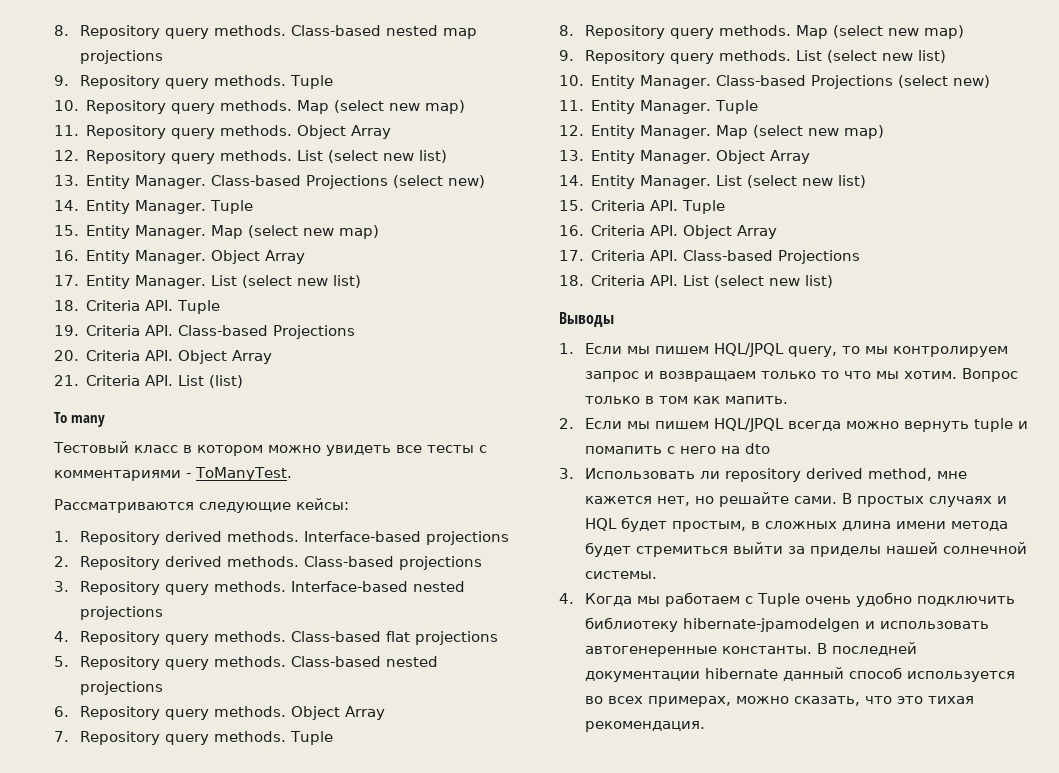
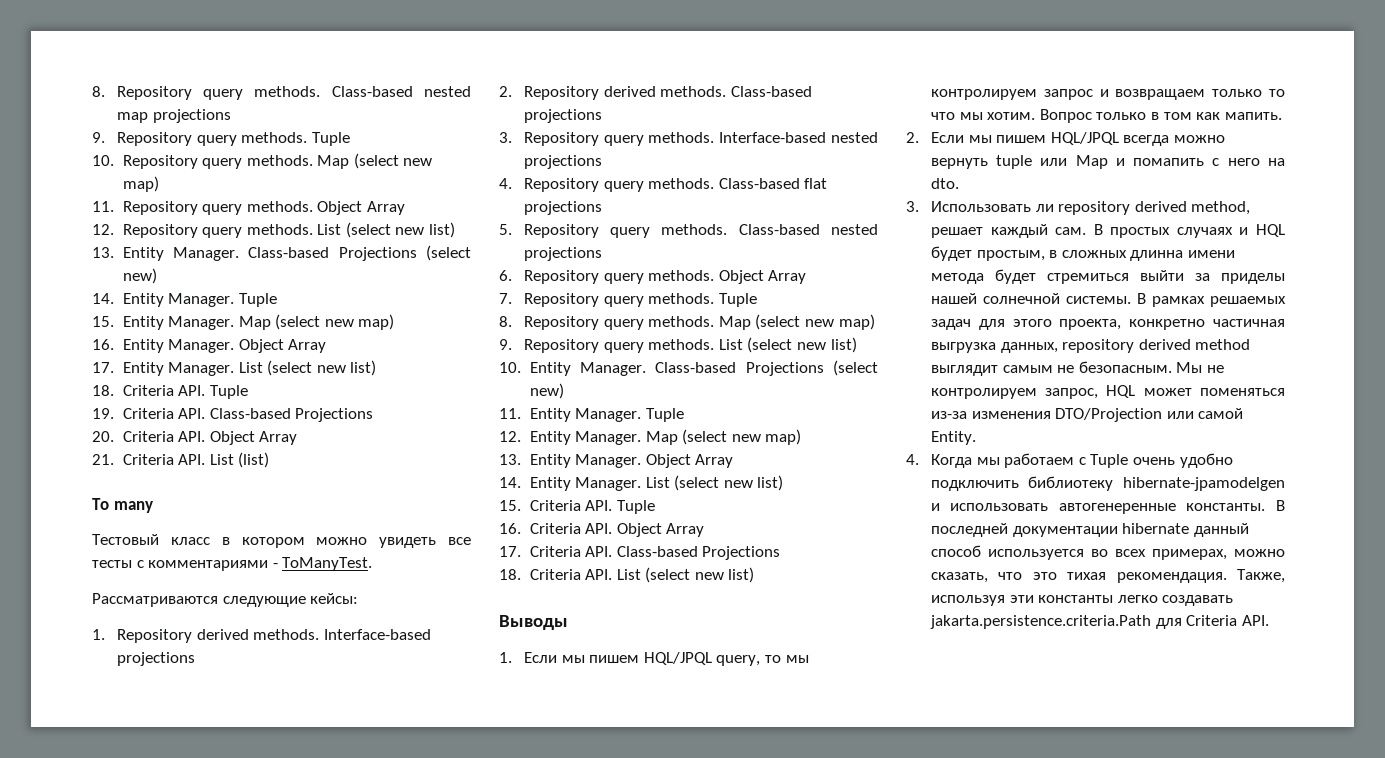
(1014, 425) none -> [1040,155,1108,169] или Map
[745,443,771,454] dto -> [930,178,959,189] dto.
[937,471,968,479] [585,492,838,507] мне кажется нет, но решайте сами. -> [930,224,1087,238] решает каждый сам.
[842,521,892,531] длина -> [1130,250,1184,261] длинна
(658, 575) none -> [1136,293,1286,307] [930,319,1285,330] [930,339,1251,353] [930,361,1224,376] [930,385,1285,399] [930,408,1244,422] [930,431,976,445] В рамках решаемых задач для этого проекта, конкретно частичная выгрузка данных, repository derived method выглядит самым не безопасным. Мы не контролируем запрос, HQL может поменяться из-за изменения DTO/Projection или самой Entity.
(706, 726) none -> [1237,569,1285,583] [930,595,1234,606] [929,615,1269,629] Также, используя эти константы легко создавать jakarta.persistence.criteria.Path для Criteria API.

